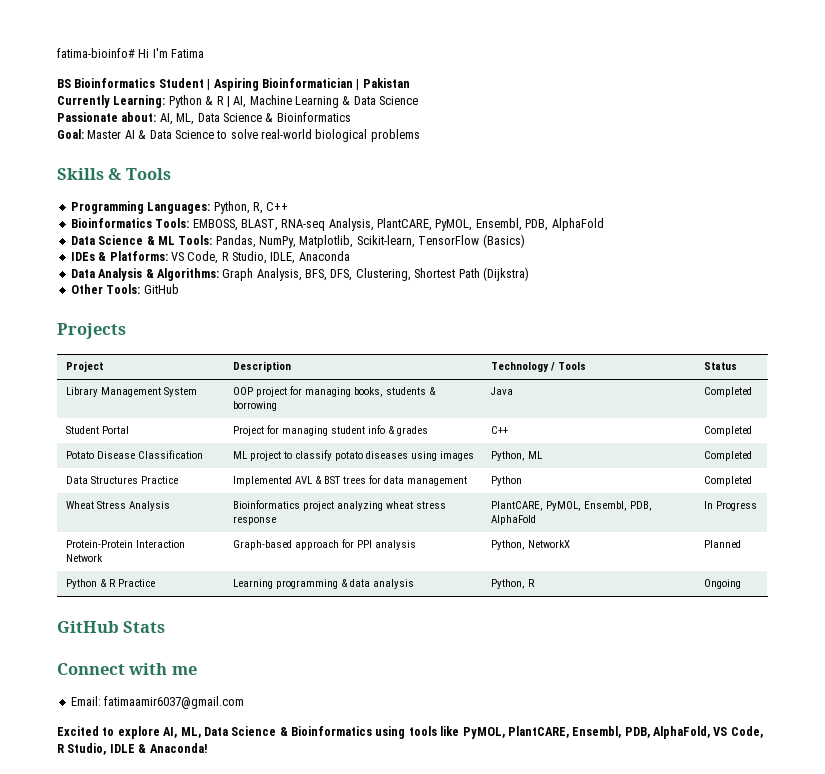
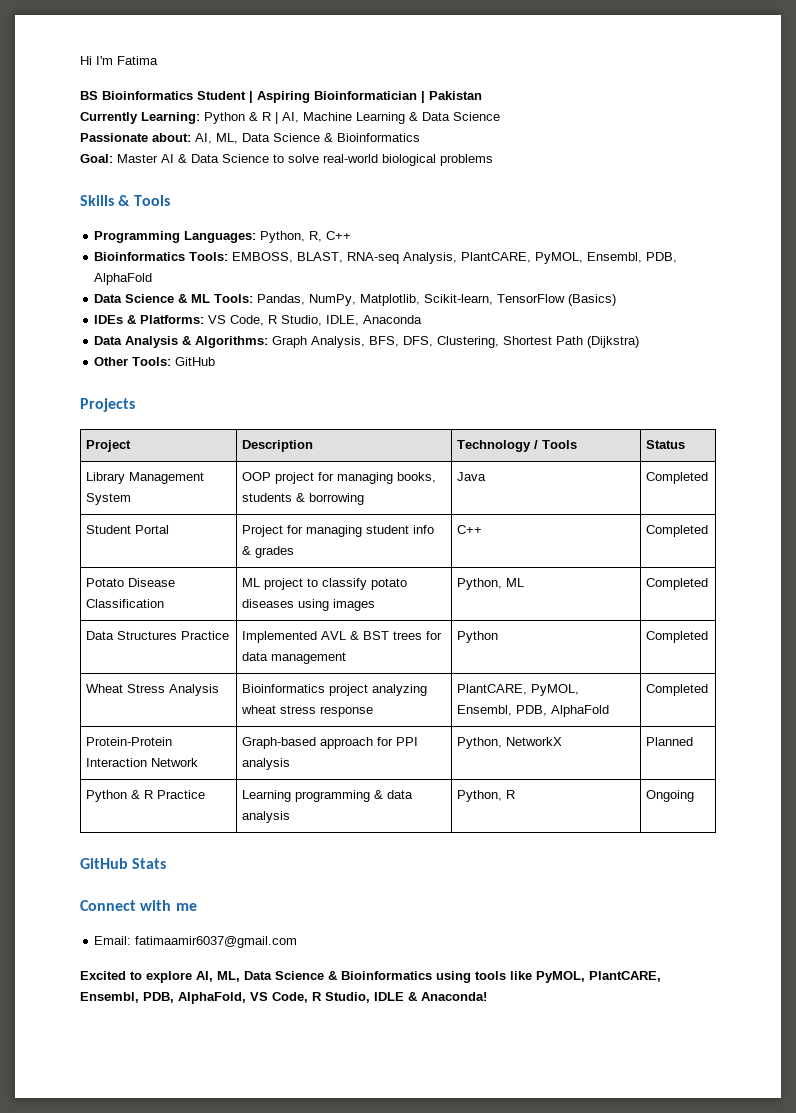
[57,48,135,58] fatima-bioinfo# -> (80, 60) none
[703,501,757,511] In Progress -> [645,684,708,696] Completed

